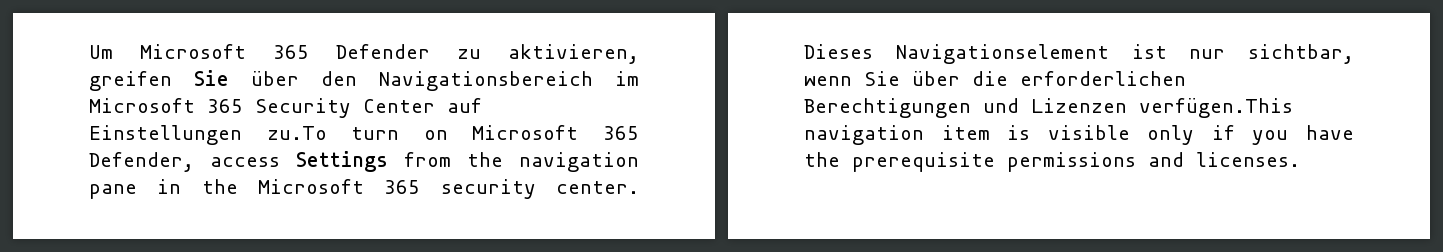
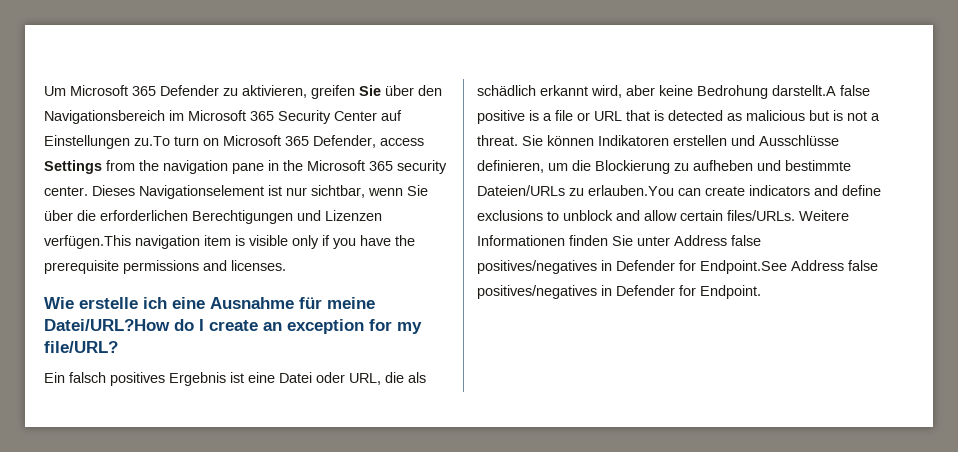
(1300, 159) none -> [44,297,375,309] [44,319,422,334] [44,341,118,353] [44,372,426,386] [477,85,870,99] [477,110,880,124] [477,135,839,146] [477,160,851,174] [477,185,881,196] [477,210,849,221] [477,235,761,246] [477,260,878,274] [477,285,761,299] // Wie erstelle ich eine Ausnahme für meine Datei/URL?How do I create an exception for my file/URL? // Ein falsch positives Ergebnis ist eine Datei oder URL, die als schädlich erkannt wird, aber keine Bedrohung darstellt.A false positive is a file or URL that is detected as malicious but is not a threat. Sie können Indikatoren erstellen und Ausschlüsse definieren, um die Blockierung zu aufheben und bestimmte Dateien/URLs zu erlauben.You can create indicators and define exclusions to unblock and allow certain files/URLs. Weitere Informationen finden Sie unter Address false positives/negatives in Defender for Endpoint.See Address false positives/negatives in Defender for Endpoint.

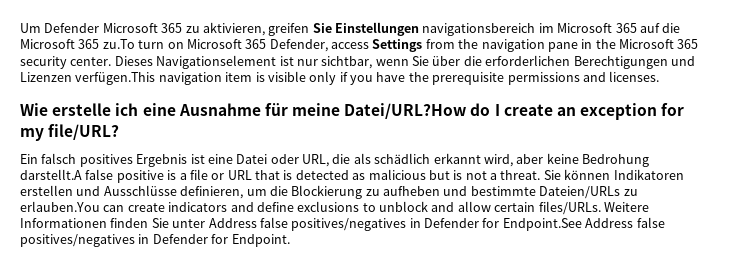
[70,85,219,96] Microsoft 365 Defender -> [44,23,183,33] Defender Microsoft 365
[385,85,442,96] [44,110,402,124] [44,135,130,149] über den Navigationsbereich im Microsoft 365 Security Center auf Einstellungen -> [335,22,681,36] [20,39,100,49] Einstellungen navigationsbereich im Microsoft 365 auf die Microsoft 365

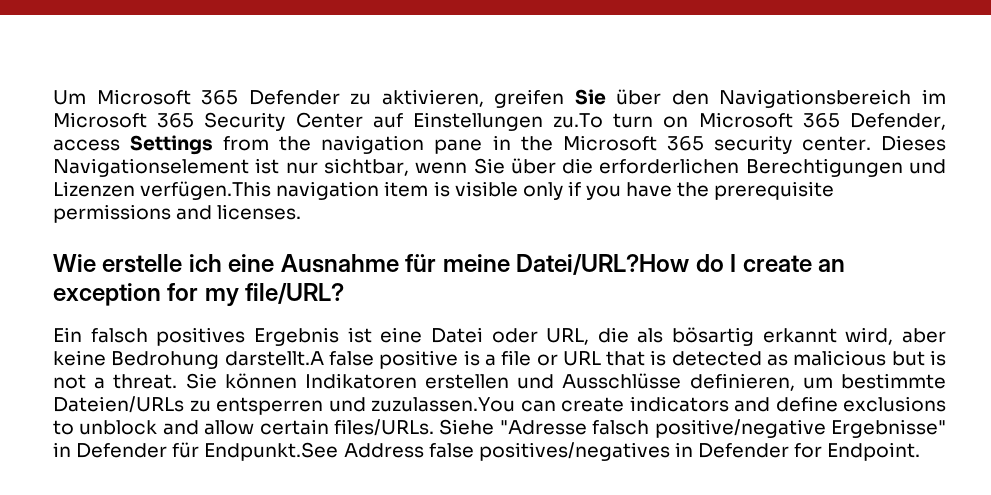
[44,23,183,33] Defender Microsoft 365 -> [96,89,340,105] Microsoft 365 Defender
[335,22,681,36] [20,39,100,49] Einstellungen navigationsbereich im Microsoft 365 auf die Microsoft 365 -> [616,89,946,108] [53,112,543,131] über den Navigationsbereich im Microsoft 365 Security Center auf Einstellungen
[374,153,431,164] schädlich -> [672,327,755,346] bösartig
[269,185,638,199] [20,201,100,212] die Blockierung zu aufheben und bestimmte Dateien/URLs zu erlauben.You -> [841,373,947,389] [53,396,515,415] bestimmte Dateien/URLs zu entsperren und zuzulassen.You
[603,202,649,212] [20,217,582,231] Weitere Informationen finden Sie unter Address false positives/negatives in Defender for Endpoint.See -> [439,419,946,438] [53,442,339,461] Siehe "Adresse falsch positive/negative Ergebnisse" in Defender für Endpunkt.See

